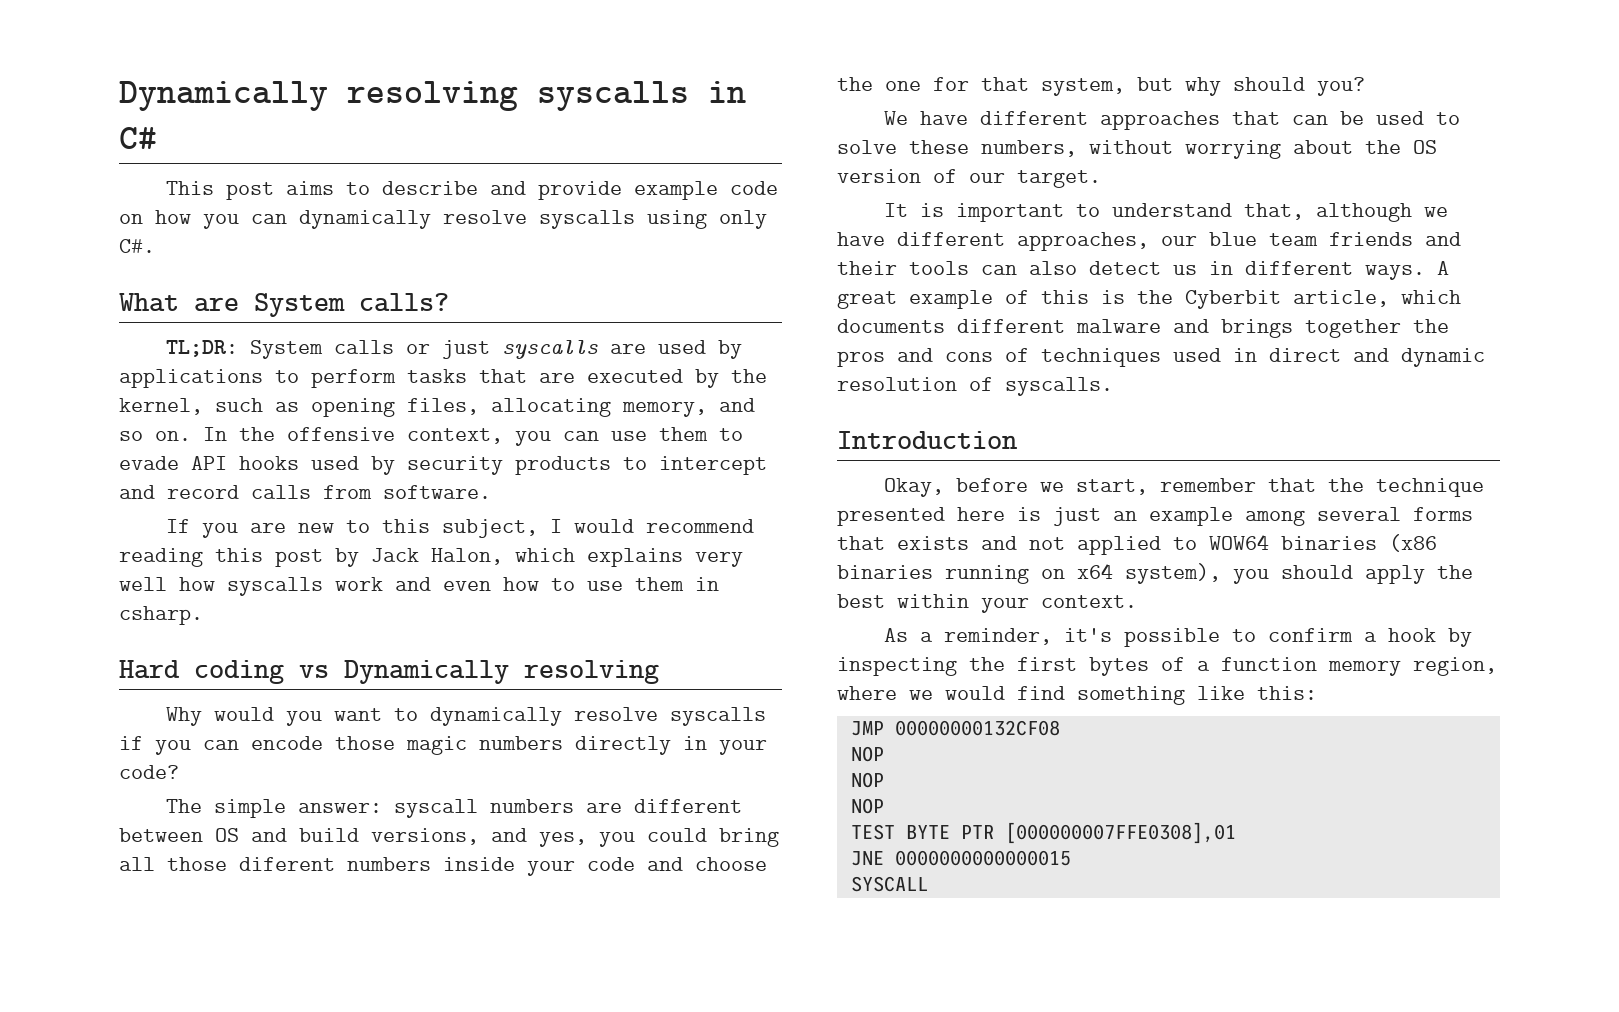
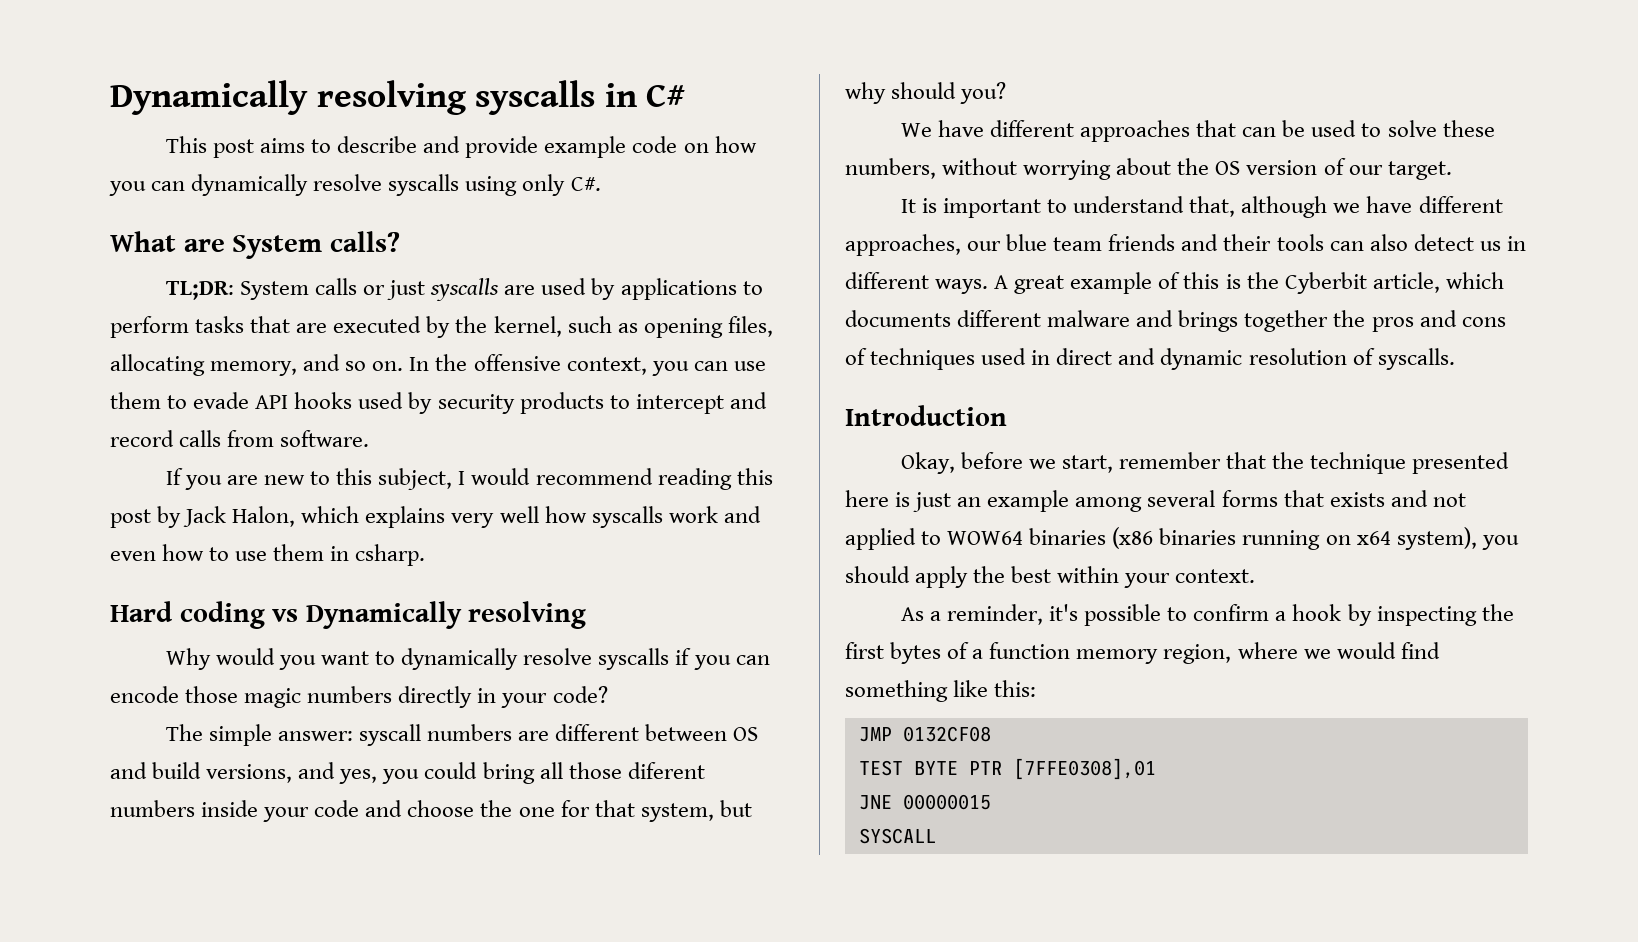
[894,720,1060,736] [850,746,884,762] [850,772,884,788] [850,798,884,814] 00000000132CF08 // NOP // NOP // NOP -> [902,726,991,742] 0132CF08
[1004,822,1236,844] [000000007FFE0308],01 -> [1012,758,1156,780] [7FFE0308],01
[894,850,1071,866] 0000000000000015 -> [902,794,991,810] 00000015

